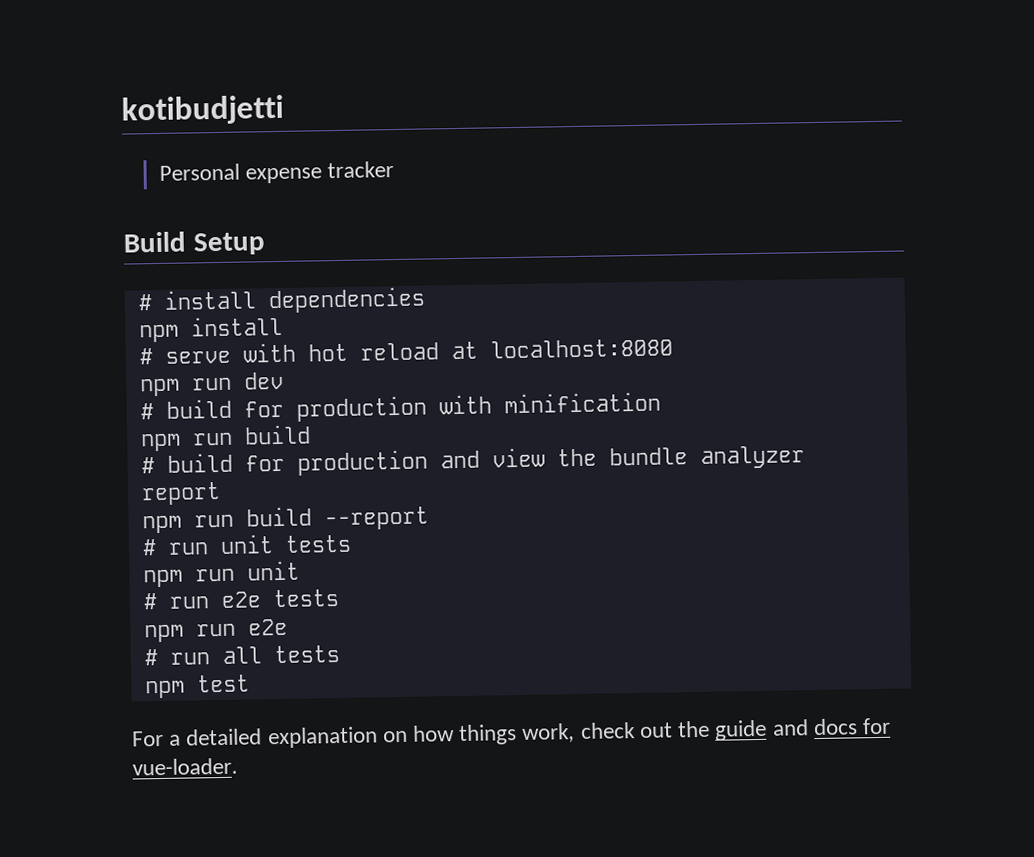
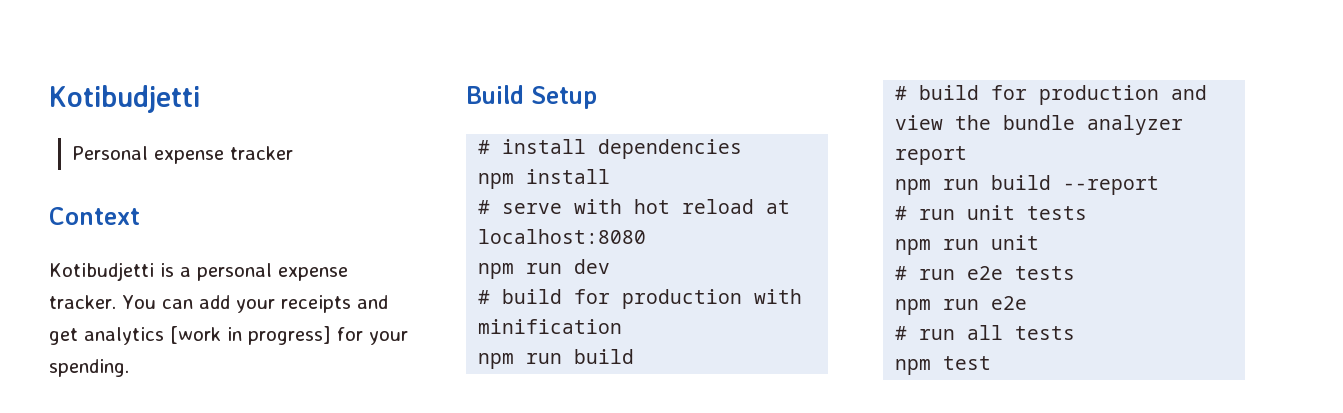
[121,94,284,126] kotibudjetti -> [49,85,200,113] Kotibudjetti
(395, 170) none -> [49,207,140,225] [49,262,348,281] [49,295,388,313] [49,326,408,345] [49,359,129,377] // Context // Kotibudjetti is a personal expense tracker. You can add your receipts and get analytics [work in progress] for your spending.
[132,717,891,749] [132,757,238,776] // For a detailed explanation on how things work, check out the guide and docs for vue-loader. -> (992, 363) none

